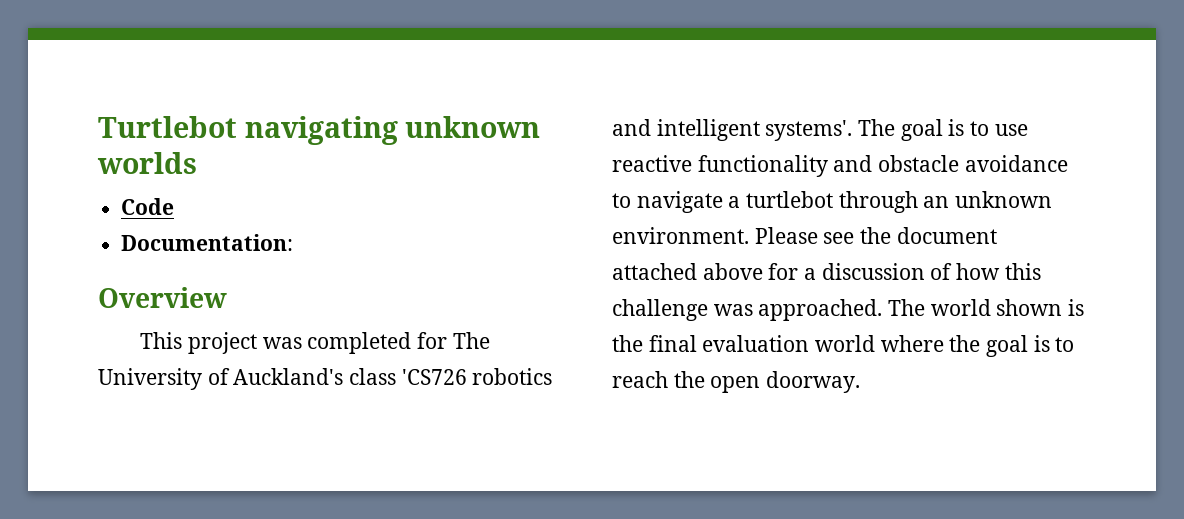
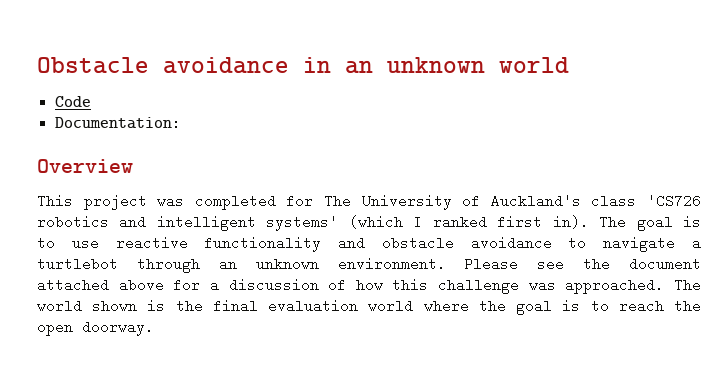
[98,116,541,145] [97,152,197,174] Turtlebot navigating unknown worlds -> [37,57,569,74] Obstacle avoidance in an unknown world
[765,120,853,141] systems'. -> [266,215,589,231] systems' (which I ranked first in).

